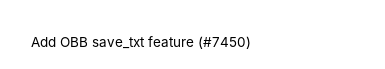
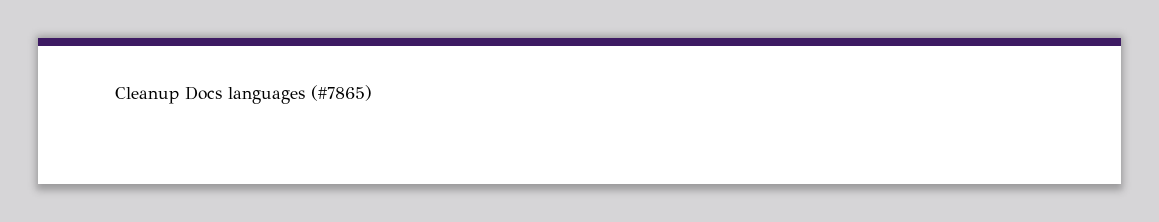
[31,36,251,49] Add OBB save_txt feature (#7450) -> [115,85,372,104] Cleanup Docs languages (#7865)

